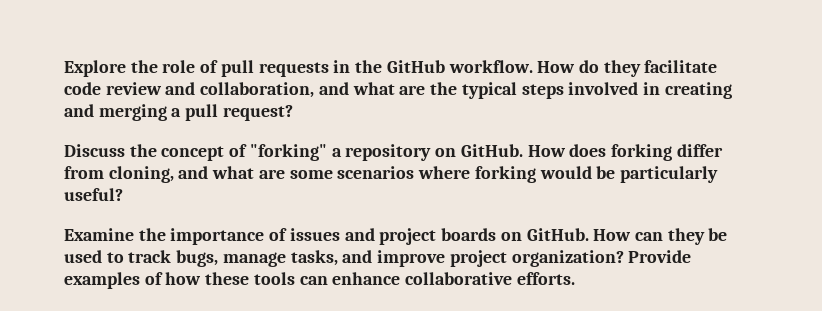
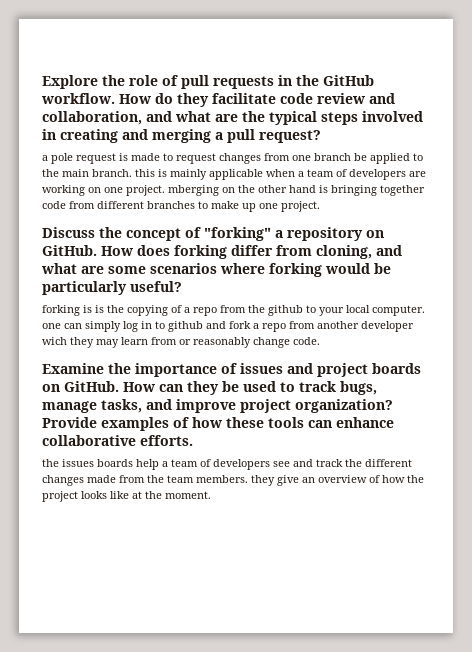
(293, 113) none -> [42,153,423,164] [42,169,426,180] [42,185,425,196] [42,201,320,212] // a pole request is made to request changes from one branch be applied to the main branch. this is mainly applicable when a team of developers are working on one project. mberging on the other hand is bringing together code from different branches to make up one project.
(123, 194) none -> [42,305,425,316] [42,321,414,332] [42,337,320,348] // forking is is the copying of a repo from the github to your local computer. one can simply log in to github and fork a repo from another developer wich they may learn from or reasonably change code.
(575, 278) none -> [42,459,412,470] [42,475,424,486] [42,491,211,502] // the issues boards help a team of developers see and track the different changes made from the team members. they give an overview of how the project looks like at the moment.

